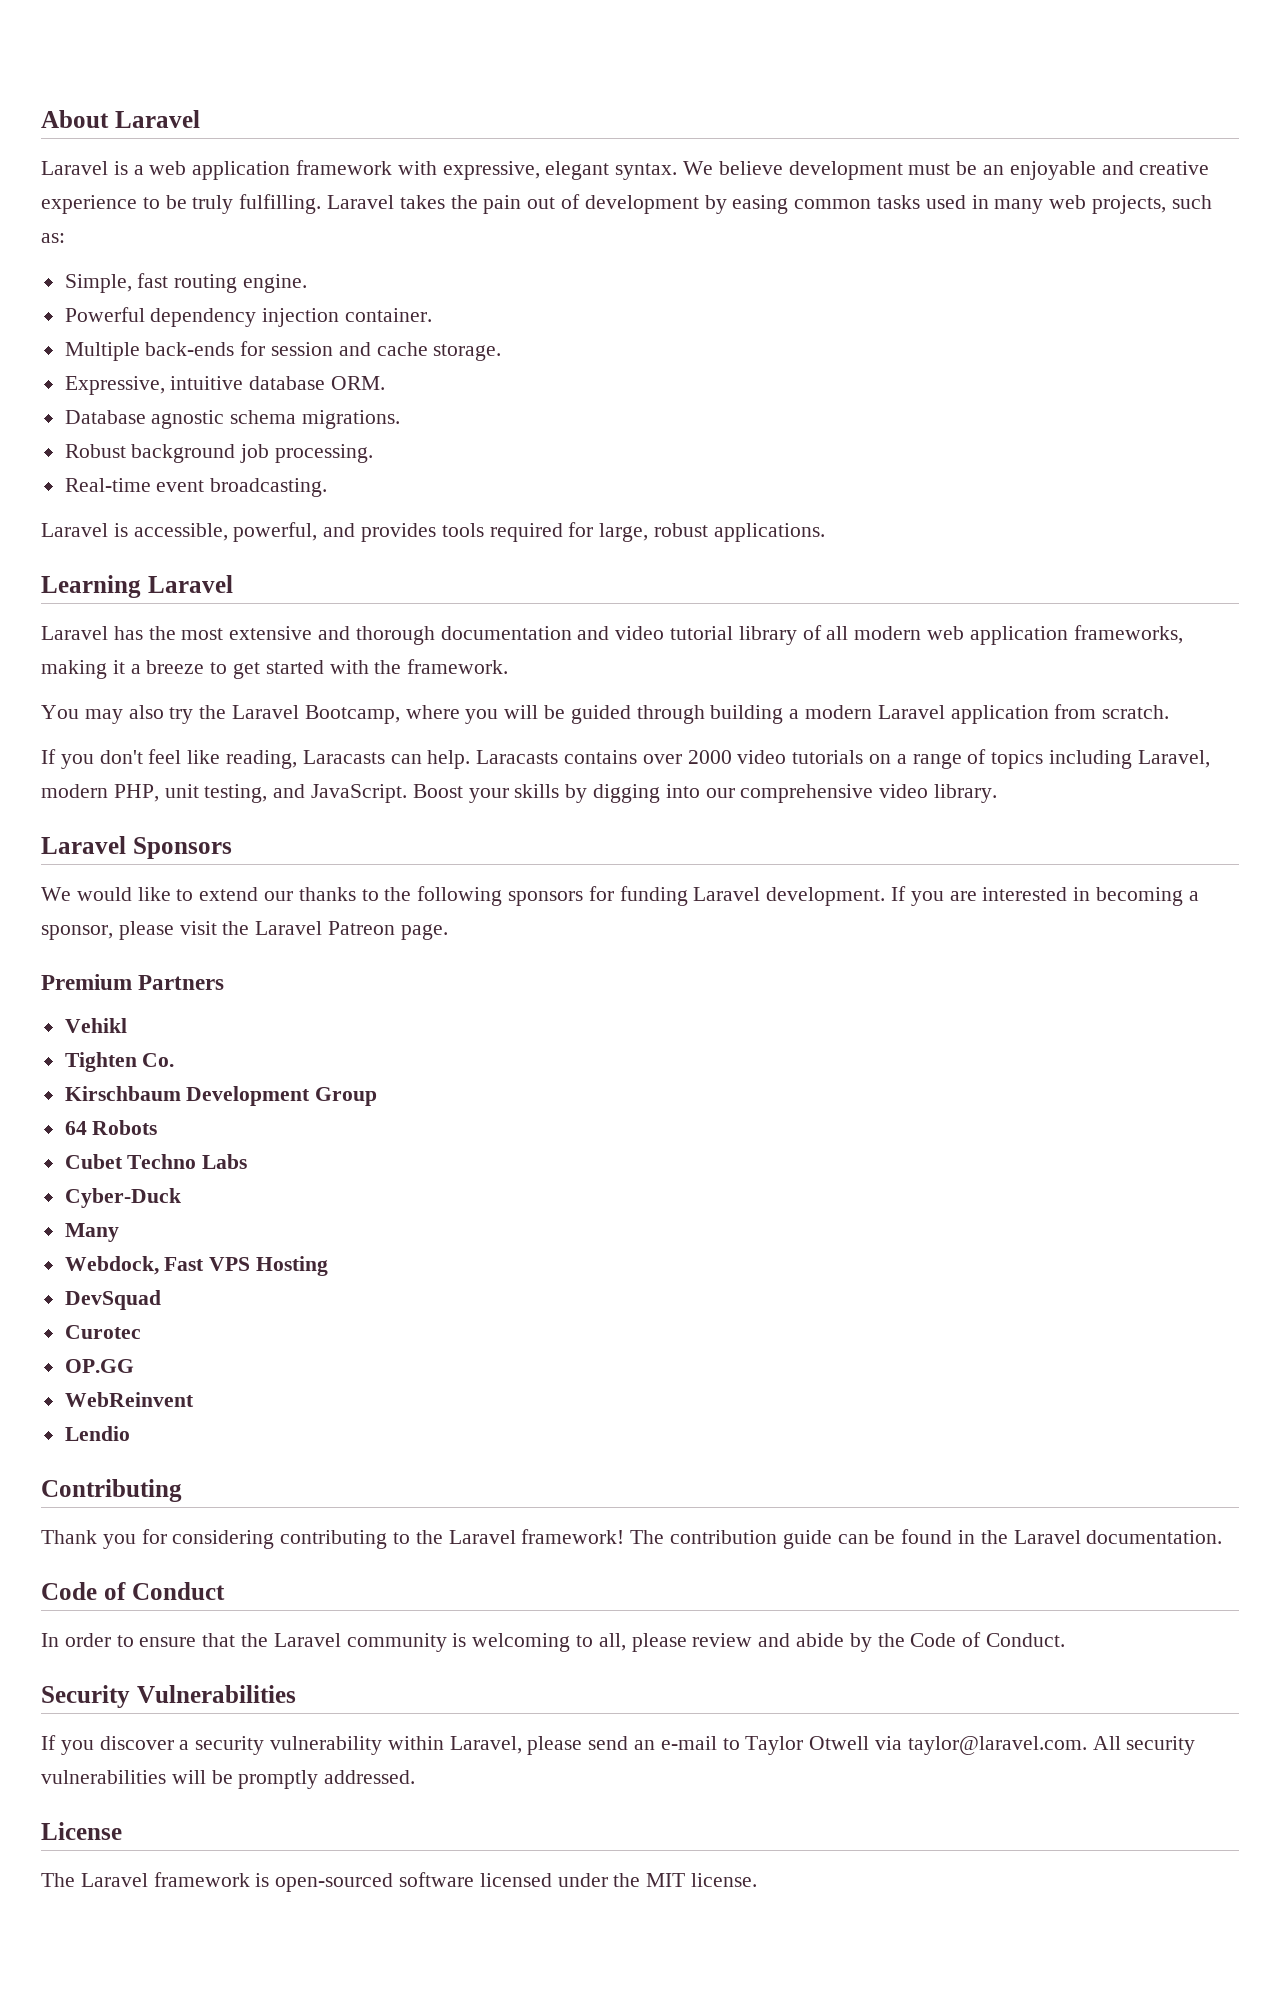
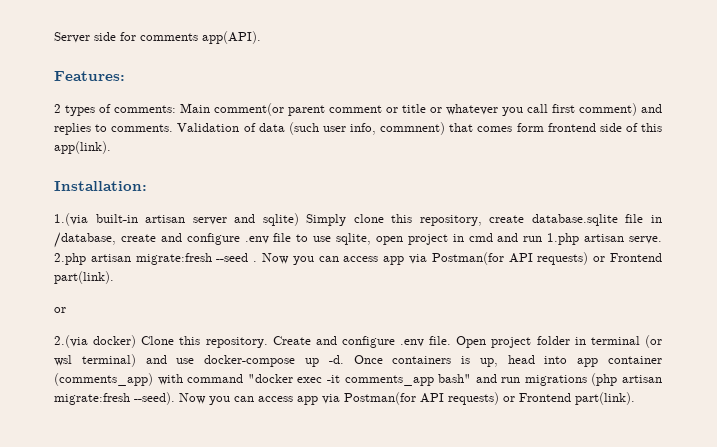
[41,110,200,128] [41,160,1210,180] [41,194,1212,214] [41,233,65,243] [64,273,308,293] [64,307,433,327] [64,341,502,361] [64,376,386,395] [64,410,401,429] [64,444,374,463] [64,478,328,497] [41,522,825,542] [41,575,233,598] [41,625,1183,645] [41,659,509,679] [41,704,1170,724] [41,749,1210,769] [41,784,998,803] [41,836,232,859] [41,886,1199,906] [41,921,448,940] [41,974,225,990] [64,1018,127,1033] [64,1052,175,1072] [64,1086,378,1106] [64,1120,158,1135] [64,1154,248,1169] [64,1188,181,1208] [64,1223,119,1242] [64,1256,329,1276] [64,1290,161,1310] [64,1325,141,1339] [64,1359,134,1373] [64,1392,194,1407] [64,1426,130,1441] [41,1479,182,1502] [41,1529,1223,1549] [41,1582,225,1600] [41,1632,1066,1652] [41,1685,296,1708] [41,1735,1196,1755] [41,1770,416,1789] [41,1822,122,1840] [41,1872,758,1892] About Laravel // Laravel is a web application framework with expressive, elegant syntax. We believe development must be an enjoyable and creative experience to be truly fulfilling. Laravel takes the pain out of development by easing common tasks used in many web projects, such as: // Simple, fast routing engine. // Powerful dependency injection container. // Multiple back-ends for session and cache storage. // Expressive, intuitive database ORM. // Database agnostic schema migrations. // Robust background job processing. // Real-time event broadcasting. // Laravel is accessible, powerful, and provides tools required for large, robust applications. // Learning Laravel // Laravel has the most extensive and thorough documentation and video tutorial library of all modern web application frameworks, making it a breeze to get started with the framework. // You may also try the Laravel Bootcamp, where you will be guided through building a modern Laravel application from scratch. // If you don't feel like reading, Laracasts can help. Laracasts contains over 2000 video tutorials on a range of topics including Laravel, modern PHP, unit testing, and JavaScript. Boost your skills by digging into our comprehensive video library. // Laravel Sponsors // We would like to extend our thanks to the following sponsors for funding Laravel development. If you are interested in becoming a sponsor, please visit the Laravel Patreon page. // Premium Partners // Vehikl // Tighten Co. // Kirschbaum Development Group // 64 Robots // Cubet Techno Labs // Cyber-Duck // Many // Webdock, Fast VPS Hosting // DevSquad // Curotec // OP.GG // WebReinvent // Lendio // Contributing // Thank you for considering contributing to the Laravel framework! The contribution guide can be found in the Laravel documentation. // Code of Conduct // In order to ensure that the Laravel community is welcoming to all, please review and abide by the Code of Conduct. // Security Vulnerabilities // If you discover a security vulnerability within Laravel, please send an e-mail to Taylor Otwell via taylor@laravel.com. All security vulnerabilities will be promptly addressed. // License // The Laravel framework is open-sourced software licensed under the MIT license. -> [54,31,261,44] [54,71,125,81] [54,103,662,116] [54,122,662,135] [54,141,111,154] [54,181,147,191] [54,213,663,226] [54,232,662,248] [54,252,662,265] [54,271,114,284] [54,307,66,313] [54,335,662,348] [54,354,662,367] [54,373,662,386] [54,392,635,405] Server side for comments app(API). // Features: // 2 types of comments: Main comment(or parent comment or title or whatever you call first comment) and replies to comments. Validation of data (such user info, commnent) that comes form frontend side of this app(link). // Installation: // 1.(via built-in artisan server and sqlite) Simply clone this repository, create database.sqlite file in /database, create and configure .env file to use sqlite, open project in cmd and run 1.php artisan serve. 2.php artisan migrate:fresh --seed . Now you can access app via Postman(for API requests) or Frontend part(link). // or // 2.(via docker) Clone this repository. Create and configure .env file. Open project folder in terminal (or wsl terminal) and use docker-compose up -d. Once containers is up, head into app container (comments_app) with command "docker exec -it comments_app bash" and run migrations (php artisan migrate:fresh --seed). Now you can access app via Postman(for API requests) or Frontend part(link).

